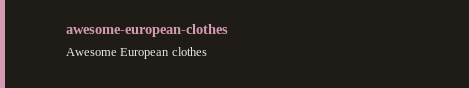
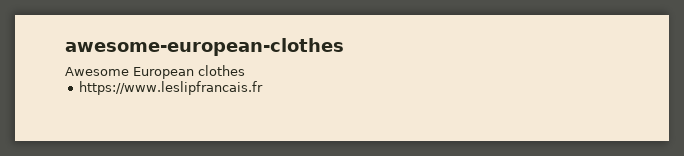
(207, 51) none -> [78,81,263,95] // https://www.leslipfrancais.fr

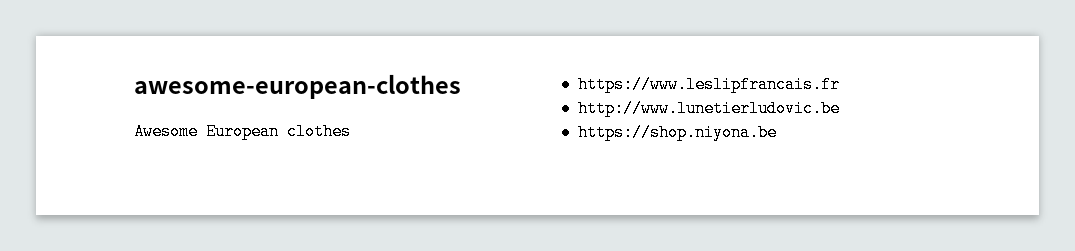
(263, 88) none -> [577,100,840,117] [577,124,777,141] // http://www.lunetierludovic.be // https://shop.niyona.be

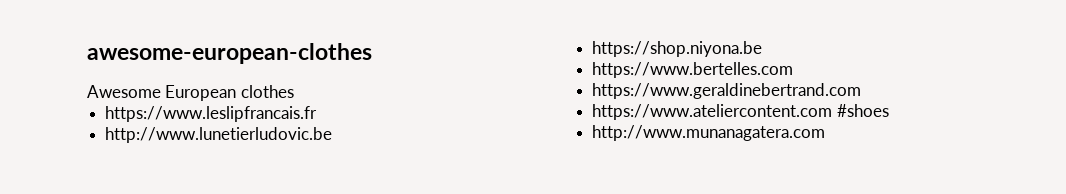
(777, 132) none -> [592,62,794,78] [592,83,862,99] [592,104,889,120] [592,125,826,141] // https://www.bertelles.com // https://www.geraldinebertrand.com // https://www.ateliercontent.com #shoes // http://www.munanagatera.com

